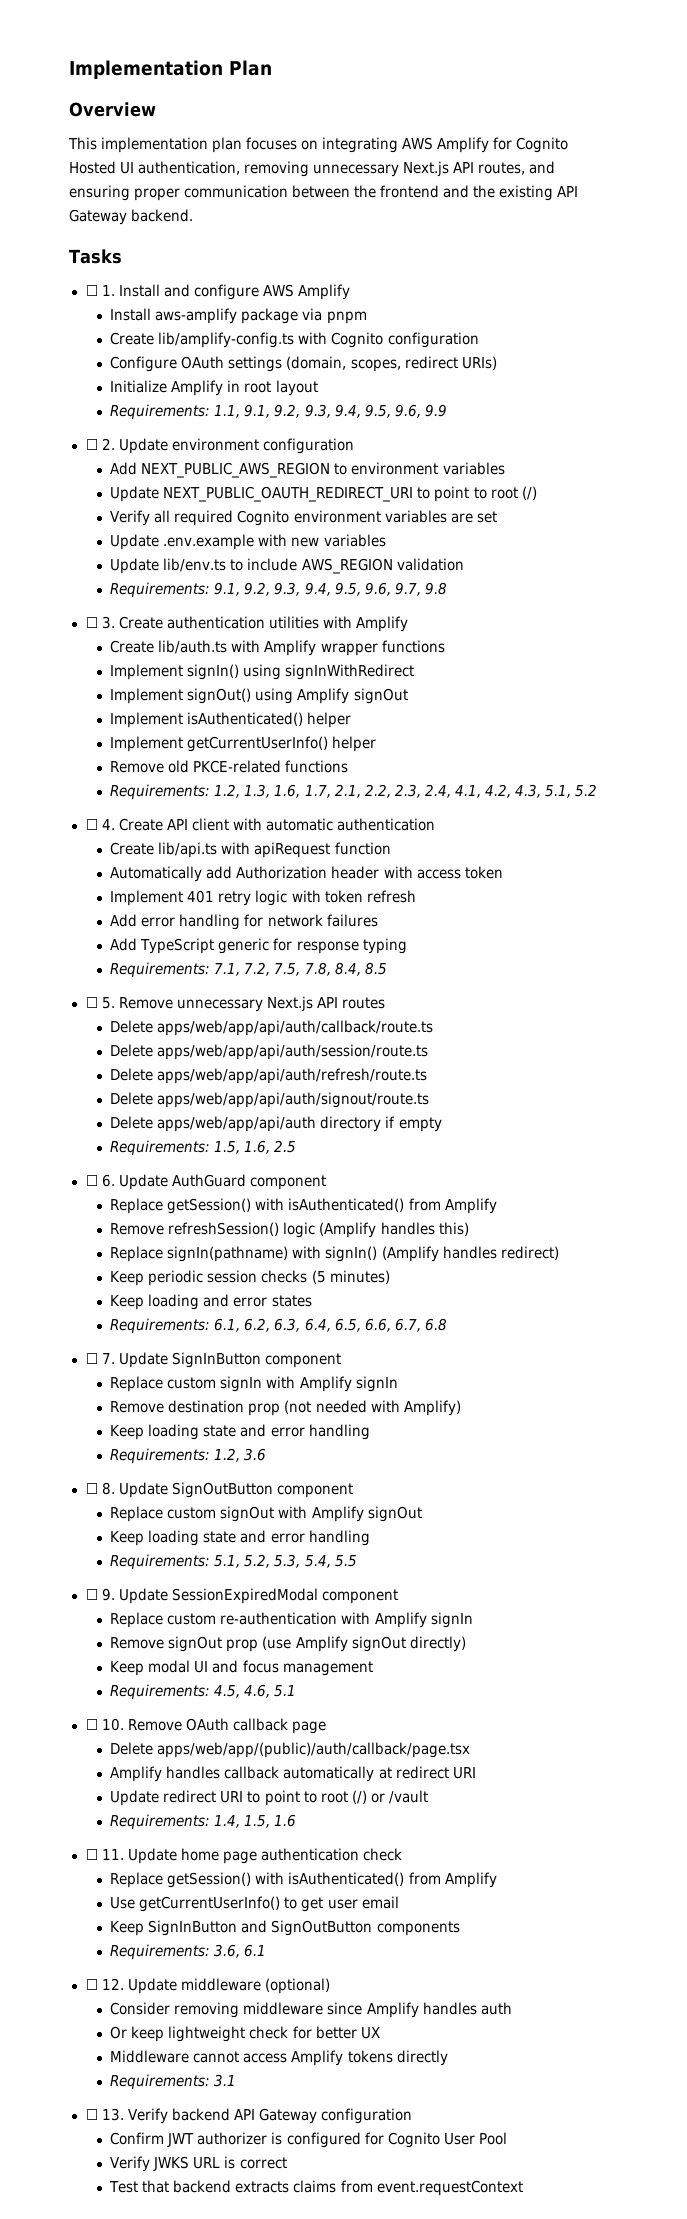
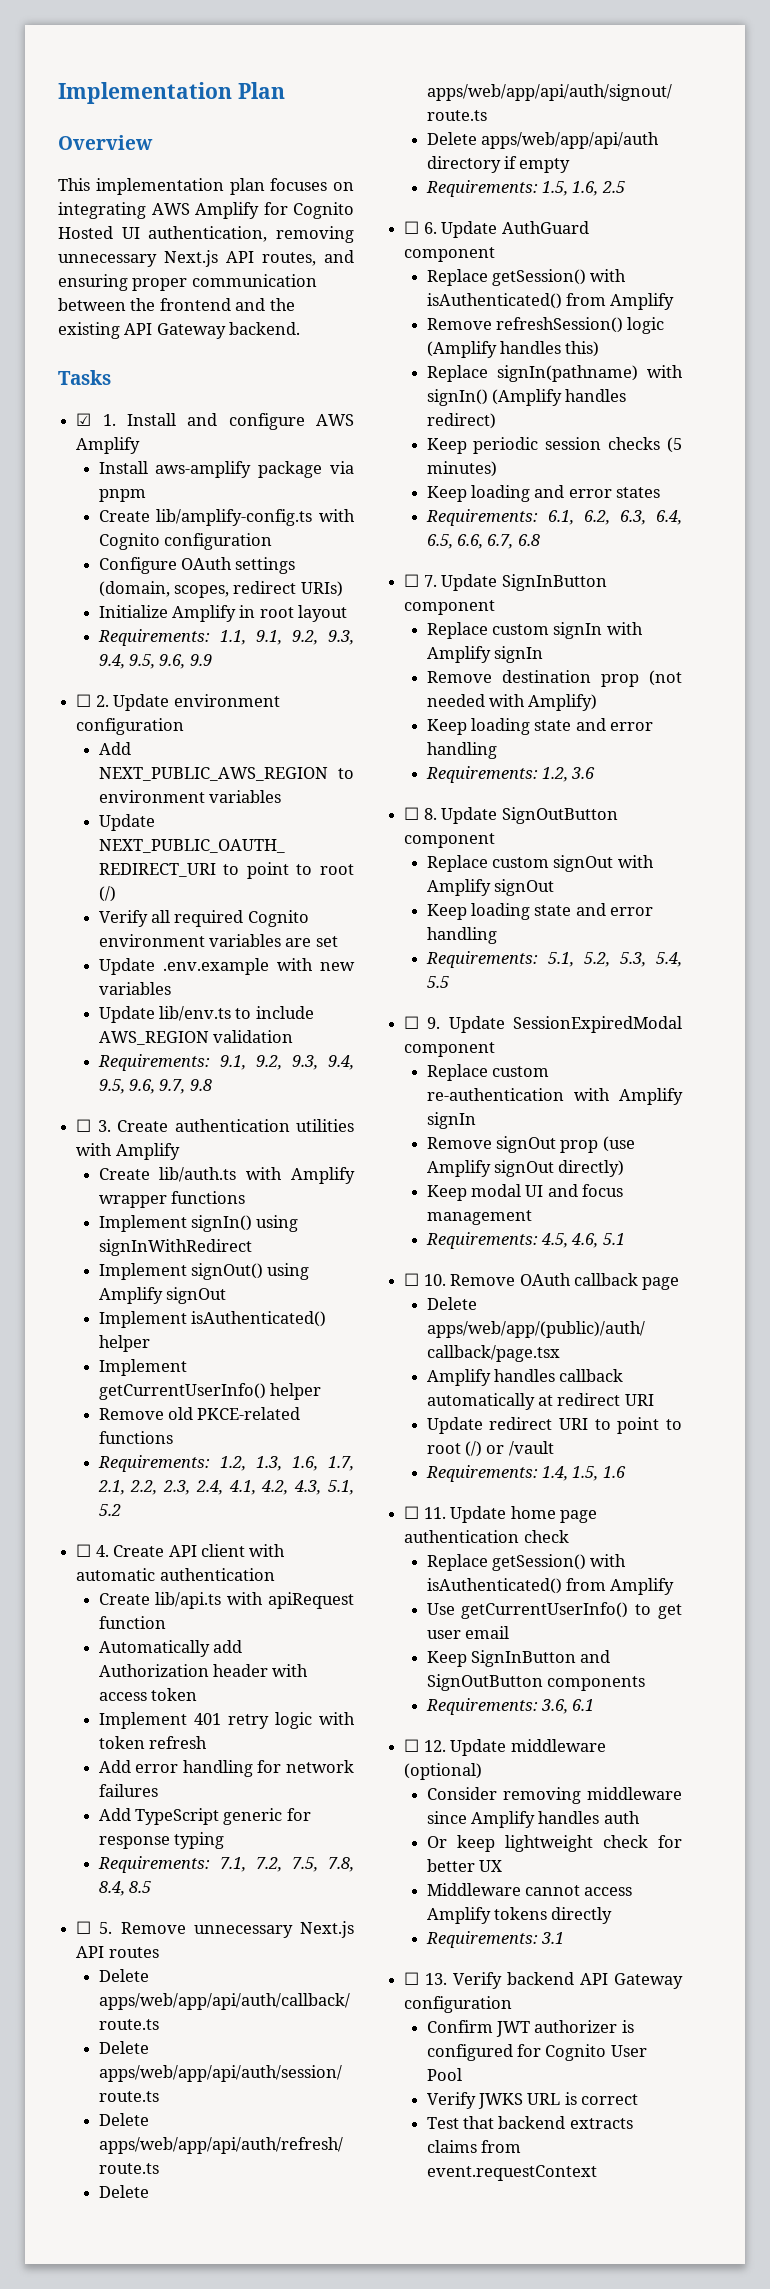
[85,285,98,296] ☐ -> [76,413,92,426] ☑

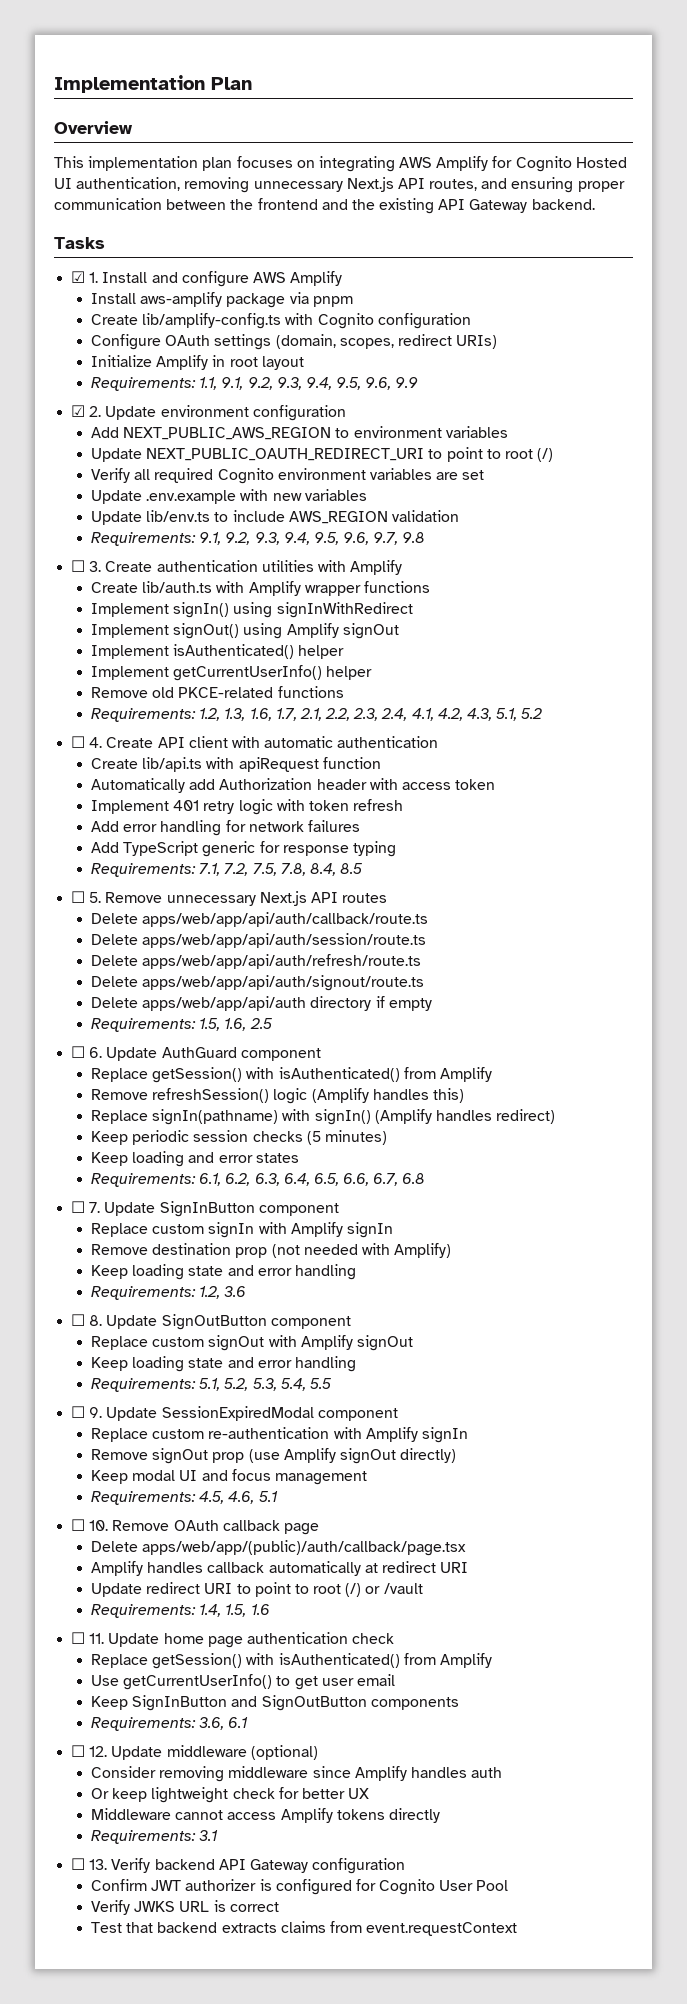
[76,694,92,707] ☐ -> [71,405,86,417] ☑

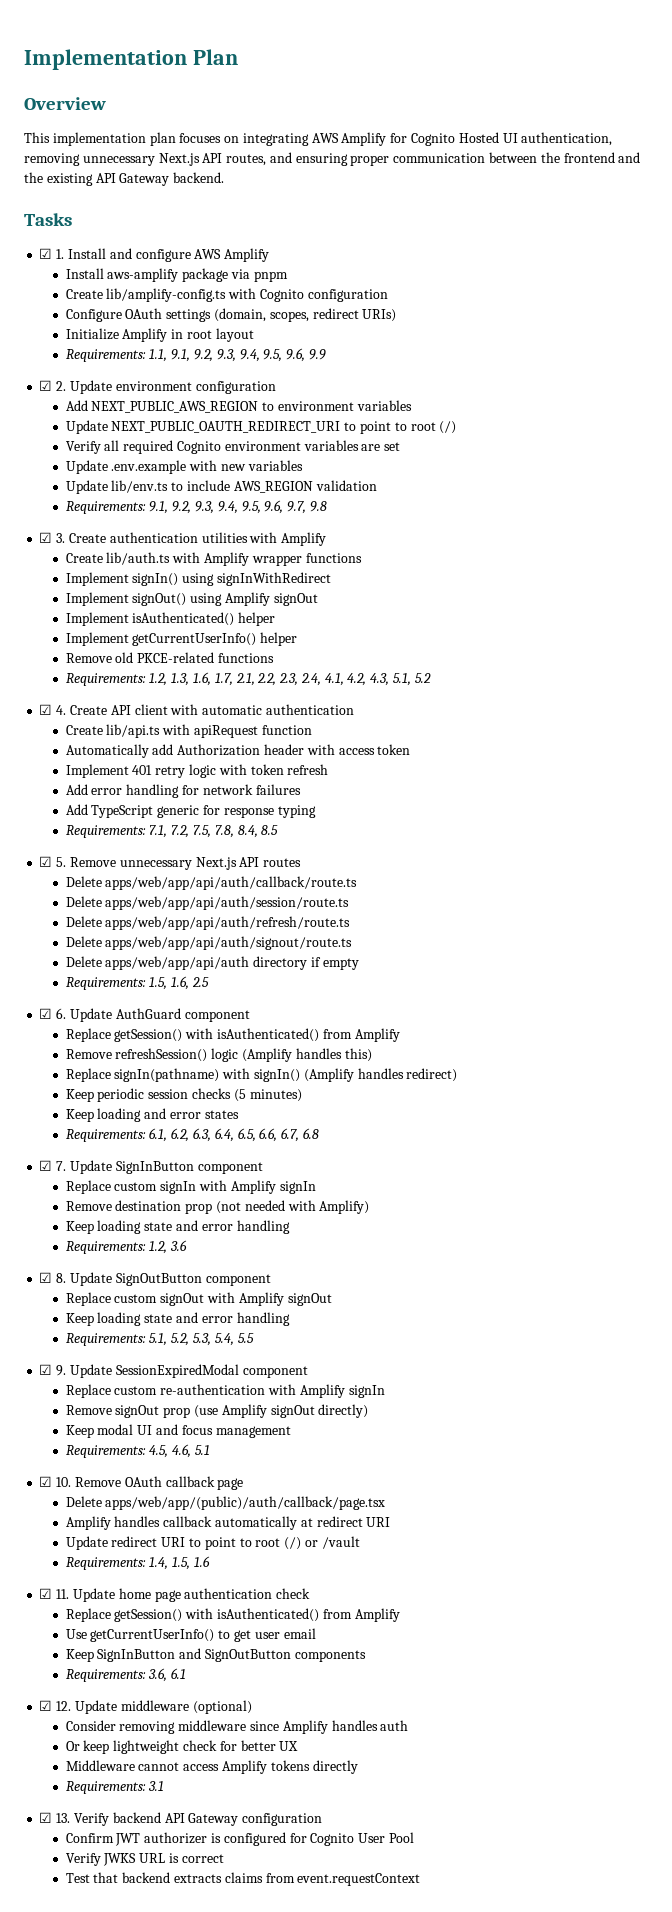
[71,560,86,572] ☐ -> [39,532,53,543] ☑
[71,736,86,748] ☐ -> [39,704,53,715] ☑
[71,891,86,903] ☐ -> [39,856,53,867] ☑
[71,1046,86,1058] ☐ -> [39,1008,53,1019] ☑
[71,1201,86,1213] ☐ -> [39,1160,53,1171] ☑
[71,1314,86,1326] ☐ -> [39,1272,53,1283] ☑
[71,1406,86,1418] ☐ -> [39,1364,53,1375] ☑
[71,1519,86,1531] ☐ -> [39,1476,53,1487] ☑
[71,1632,86,1644] ☐ -> [39,1588,53,1599] ☑
[71,1745,86,1757] ☐ -> [39,1700,53,1711] ☑
[71,1858,86,1870] ☐ -> [39,1812,53,1823] ☑

